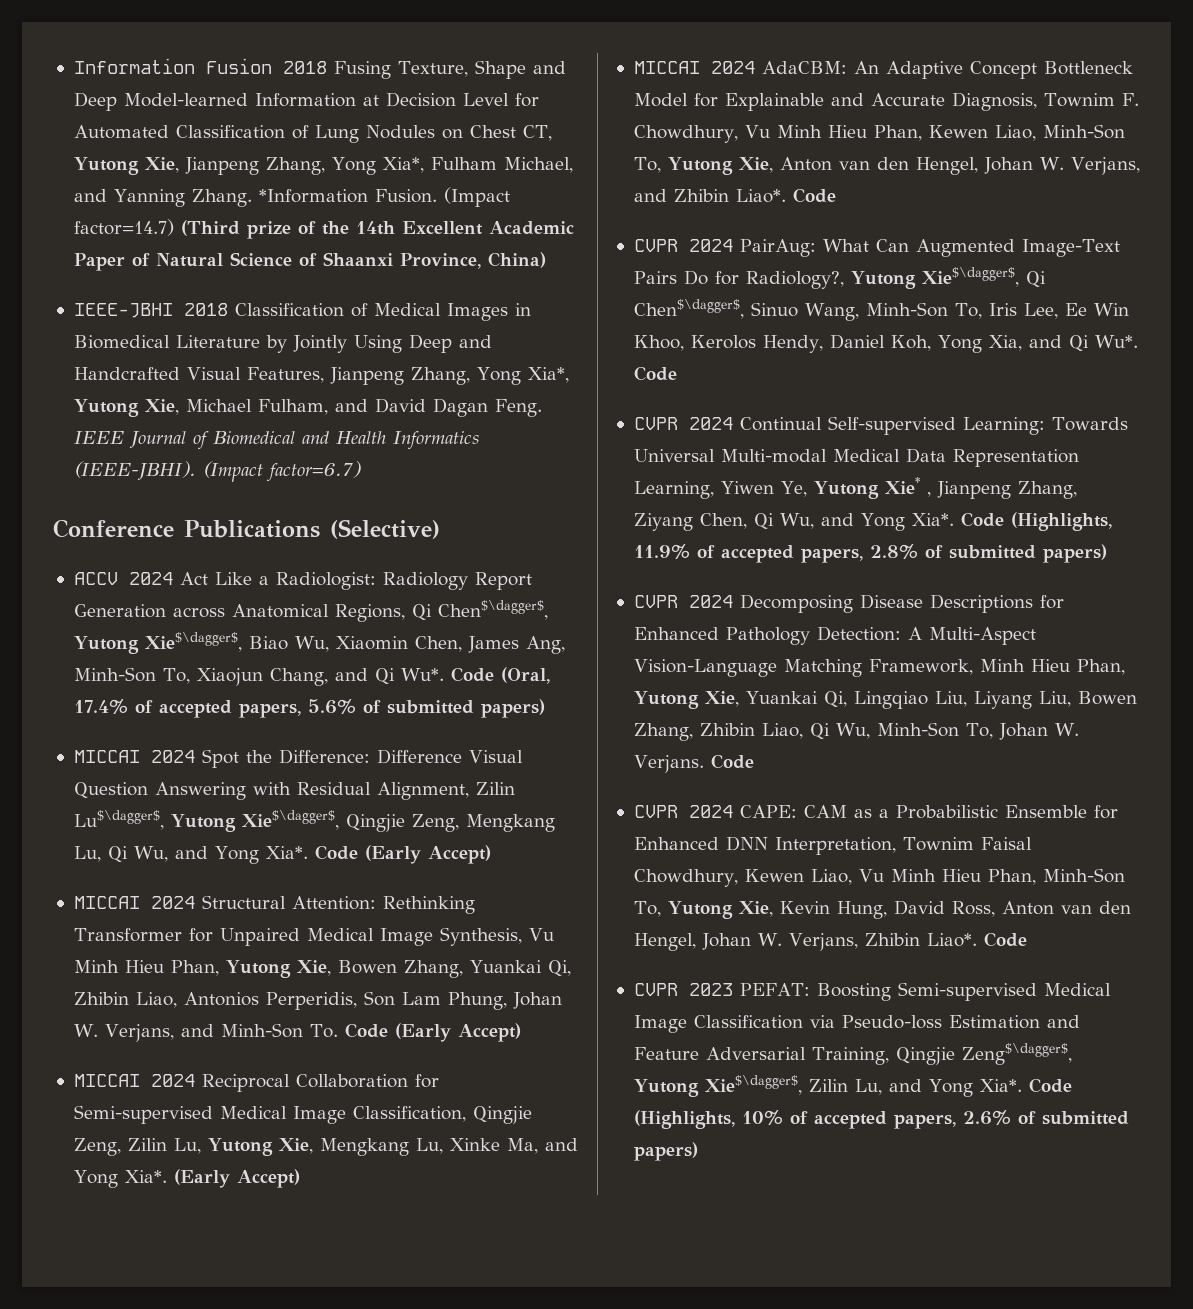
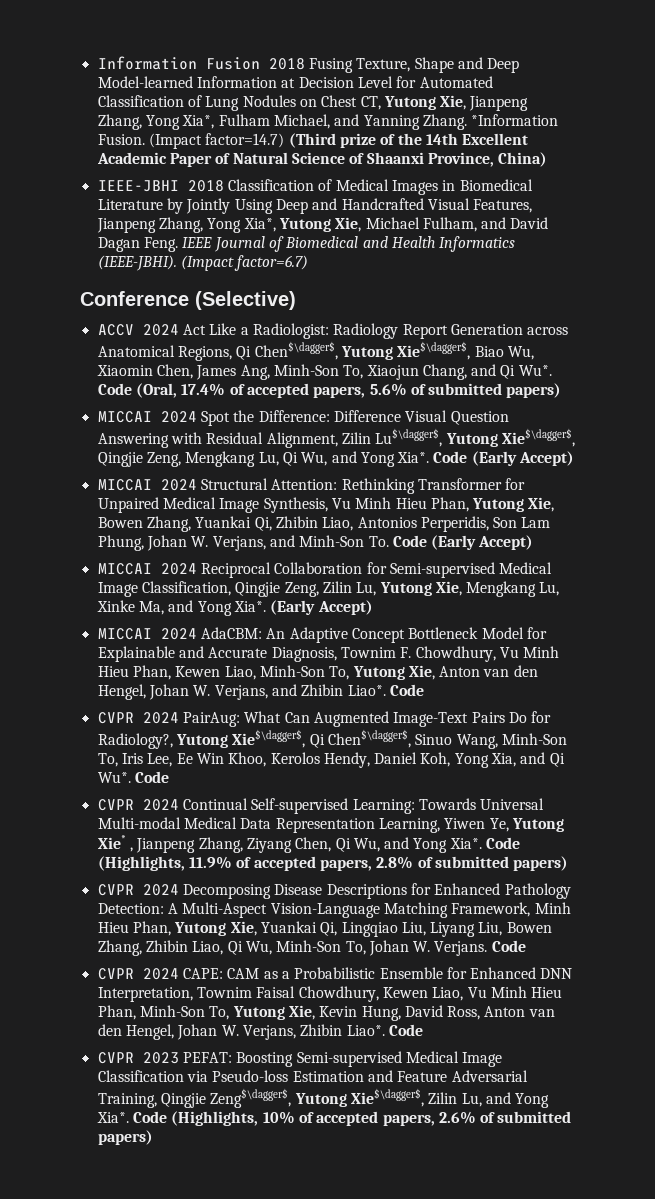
[184,520,320,538] Publications -> (189, 298) none

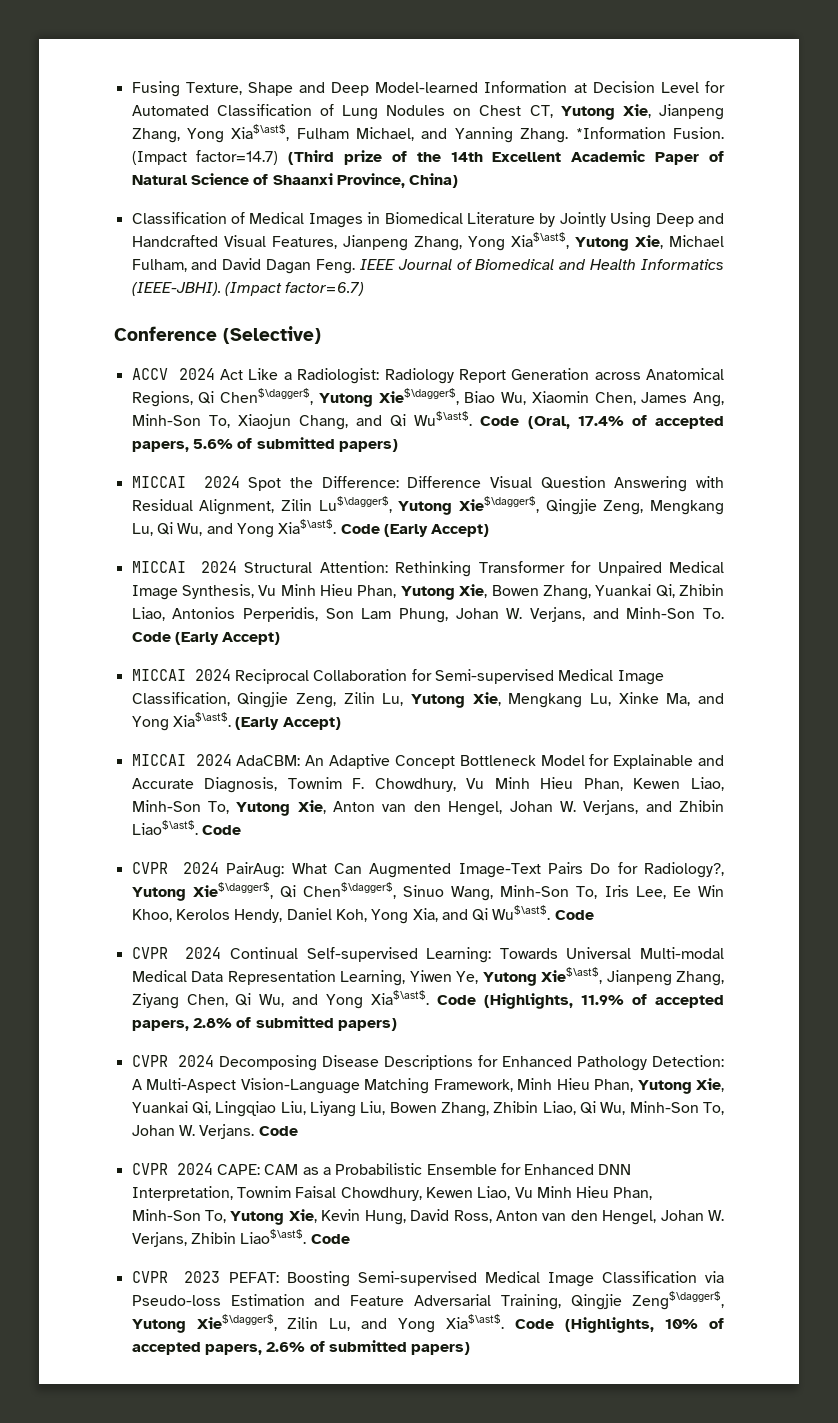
[97,56,305,70] Information Fusion 2018 -> (131, 89) none
[182,115,215,129] Xia*, -> [231,124,290,141] Xia$\ast$,
[97,180,224,192] IEEE-JBHI 2018 -> (459, 180) none
[243,218,276,232] Xia*, -> [510,232,569,249] Xia$\ast$,
[518,365,552,376] Wu*. -> [414,411,473,426] Wu$\ast$.
[397,452,430,463] Xia*. -> [278,519,337,534] Xia$\ast$.
[233,601,266,612] Xia*. -> [172,712,231,727] Xia$\ast$.
[347,685,386,696] Liao*. -> [131,820,198,835] Liao$\ast$.
[97,772,131,783] Wu*. -> [492,905,551,920] Wu$\ast$.
[97,835,133,852] Xie* , -> [541,967,603,984] Xie$\ast$,
[449,838,482,849] Xia*. -> [371,990,430,1005] Xia$\ast$.
[346,1025,385,1036] Liao*. -> [240,1229,307,1244] Liao$\ast$.
[96,1112,129,1123] Xia*. -> [446,1314,505,1329] Xia$\ast$.

